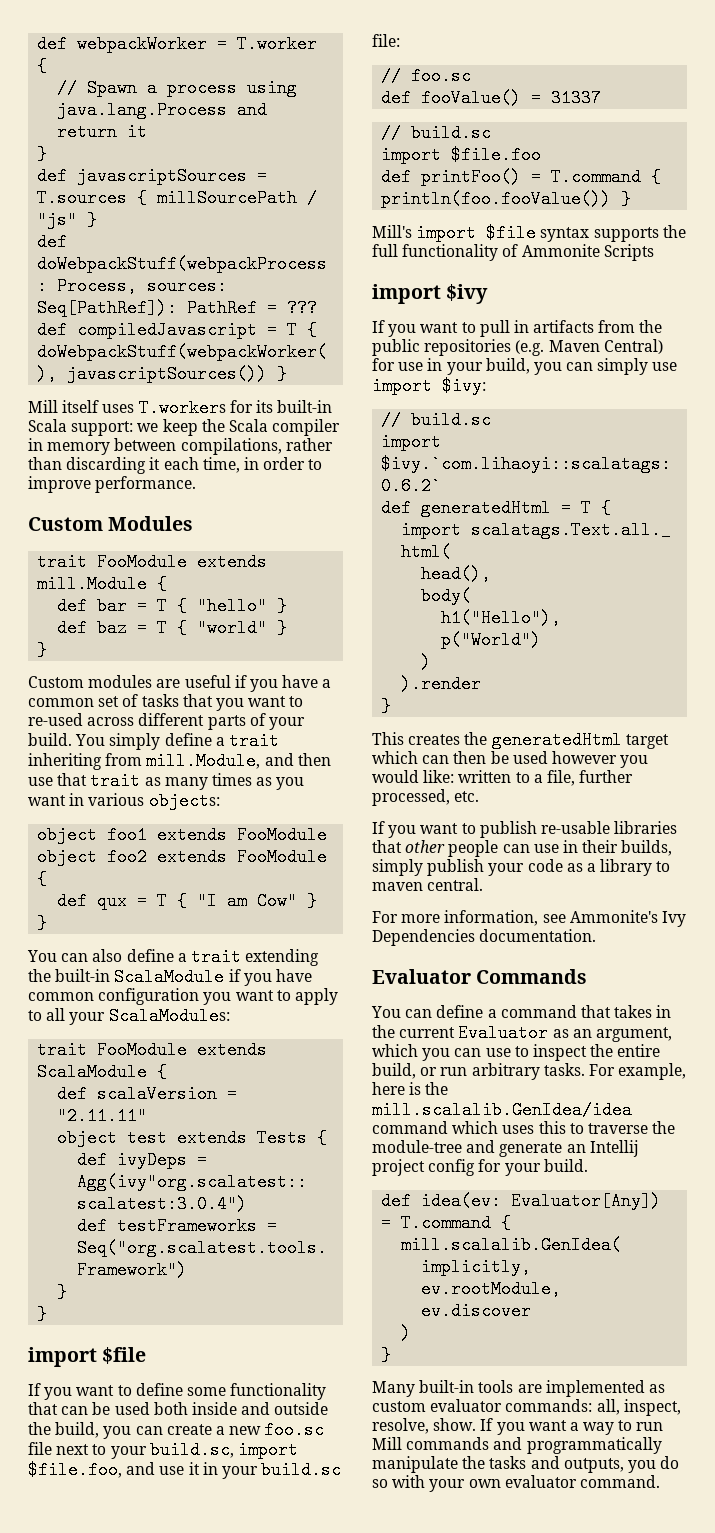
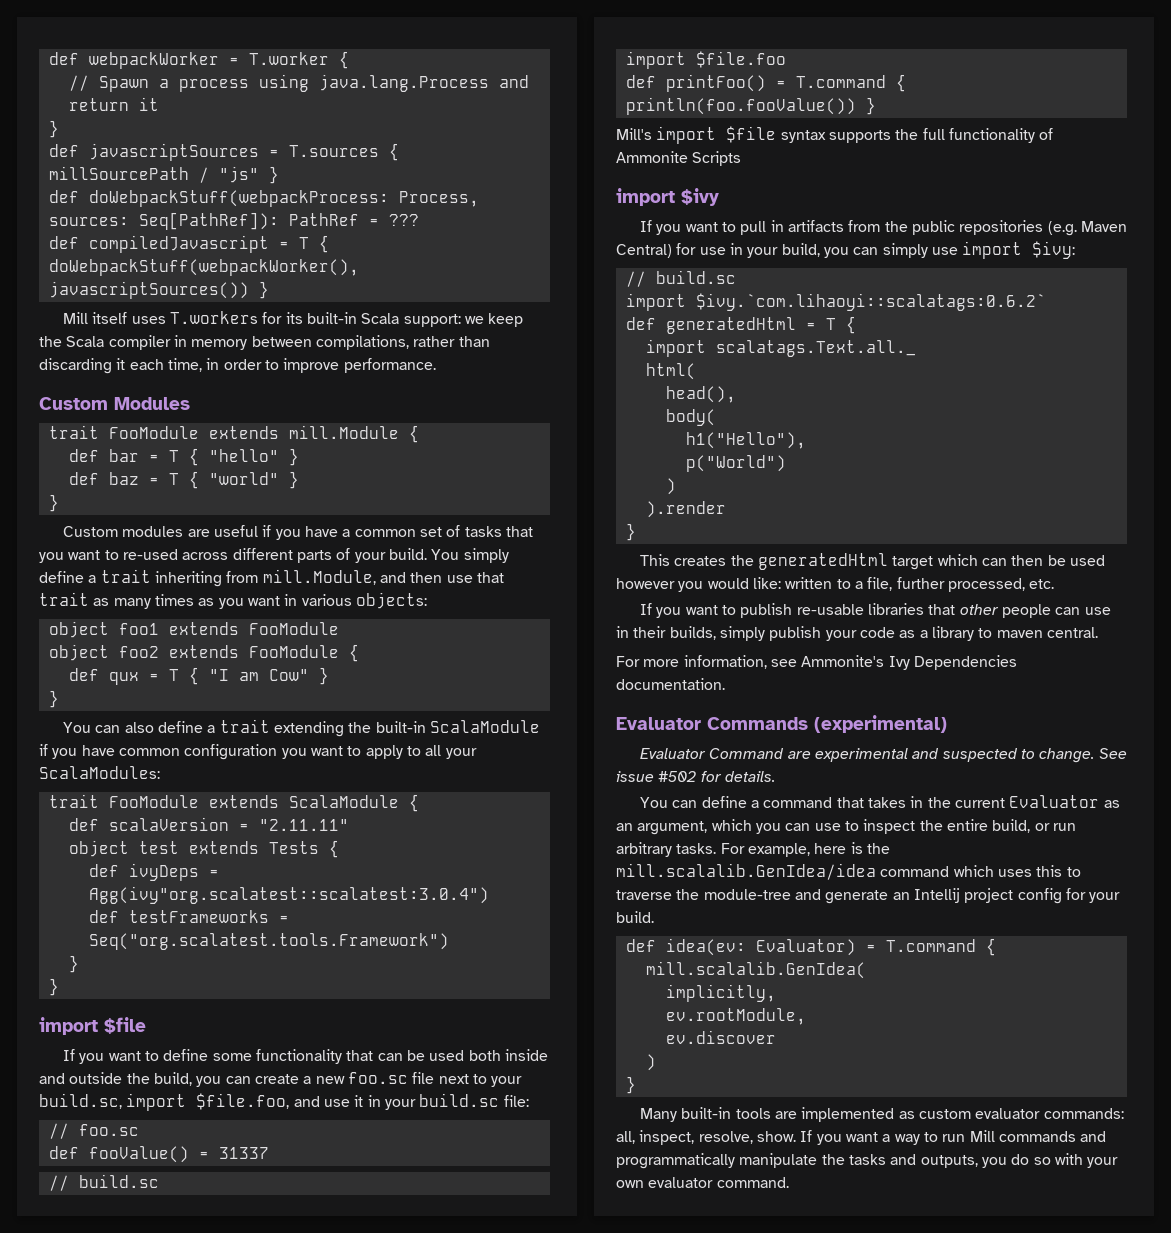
(588, 976) none -> [814,715,947,733] [640,748,1127,763] [616,771,775,782] (experimental) // Evaluator Command are experimental and suspected to change. See issue #502 for details.
[511,1192,662,1210] Evaluator[Any]) -> [755,939,856,956] Evaluator)

